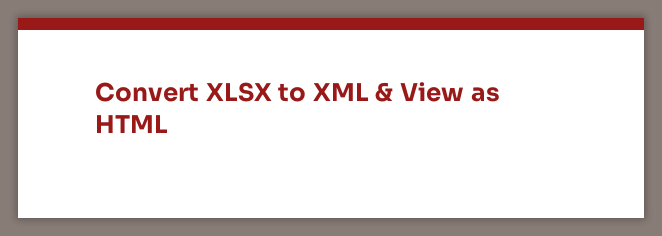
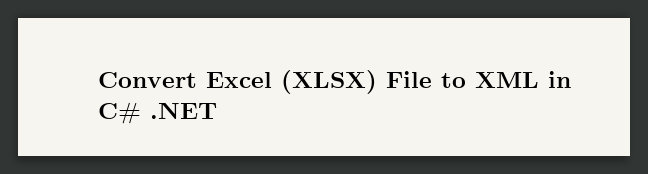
[205,82,500,102] [95,115,168,133] XLSX to XML & View as HTML -> [206,70,571,94] [98,102,217,124] Excel (XLSX) File to XML in C# .NET

